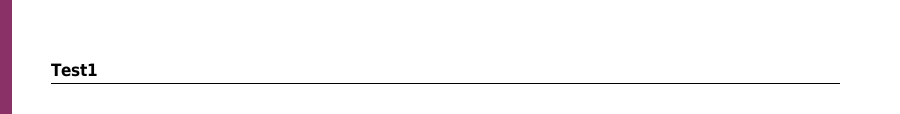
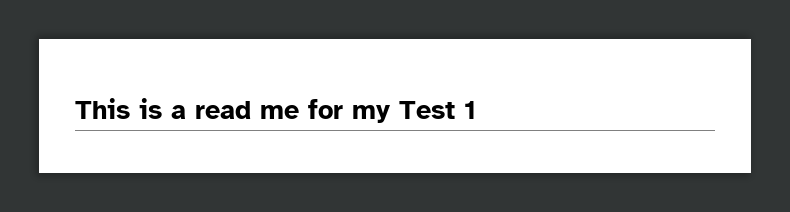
[51,63,98,77] Test1 -> [75,98,476,123] This is a read me for my Test 1

